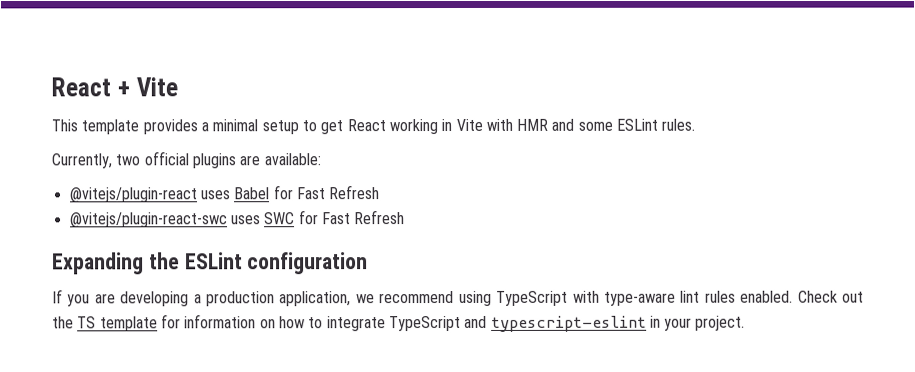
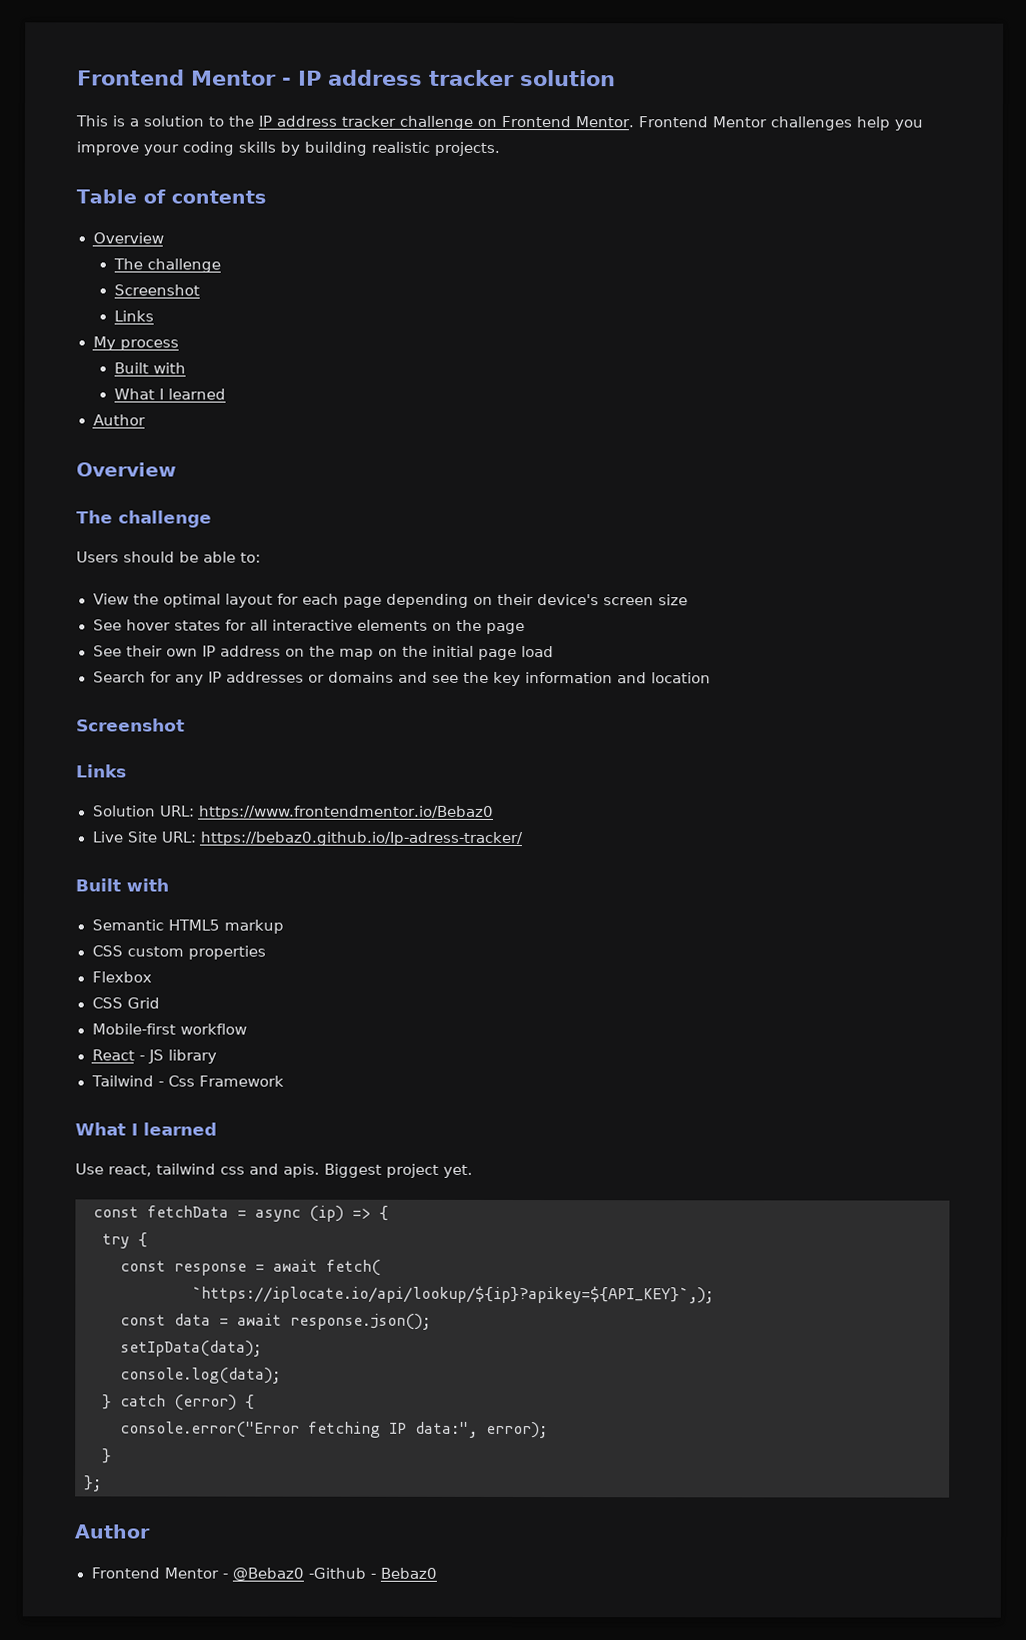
[51,77,178,97] [51,118,696,135] [51,151,321,169] [69,185,381,203] [69,210,406,228] [52,252,369,275] [52,289,864,307] [52,314,746,332] React + Vite // This template provides a minimal setup to get React working in Vite with HMR and some ESLint rules. // Currently, two official plugins are available: // @vitejs/plugin-react uses Babel for Fast Refresh // @vitejs/plugin-react-swc uses SWC for Fast Refresh // Expanding the ESLint configuration // If you are developing a production application, we recommend using TypeScript with type-aware lint rules enabled. Check out the TS template for information on how to integrate TypeScript and typescript-eslint in your project. -> [77,69,616,87] [75,115,923,131] [76,141,500,156] [76,189,266,204] [92,232,164,244] [112,258,221,273] [113,284,200,296] [113,310,154,322] [92,336,179,351] [113,362,186,374] [113,388,226,400] [92,414,146,426] [76,462,177,477] [76,510,212,528] [76,551,261,563] [92,593,688,608] [92,619,525,635] [92,645,554,661] [92,671,711,687] [76,718,185,732] [76,764,127,778] [92,805,495,820] [91,831,523,847] [75,878,169,892] [91,919,284,934] [91,945,266,960] [91,971,152,983] [91,997,160,1009] [91,1023,247,1035] [91,1049,217,1064] [90,1075,285,1087] [75,1122,217,1136] [75,1163,473,1178] [93,1205,389,1222] [102,1232,148,1249] [120,1259,381,1276] [192,1285,714,1304] [120,1313,431,1330] [120,1340,262,1357] [120,1367,281,1384] [102,1394,255,1411] [120,1421,548,1439] [102,1448,112,1464] [84,1475,102,1492] [74,1524,151,1539] [90,1567,438,1581] Frontend Mentor - IP address tracker solution // This is a solution to the IP address tracker challenge on Frontend Mentor. Frontend Mentor challenges help you improve your coding skills by building realistic projects. // Table of contents // Overview // The challenge // Screenshot // Links // My process // Built with // What I learned // Author // Overview // The challenge // Users should be able to: // View the optimal layout for each page depending on their device's screen size // See hover states for all interactive elements on the page // See their own IP address on the map on the initial page load // Search for any IP addresses or domains and see the key information and location // Screenshot // Links // Solution URL: https://www.frontendmentor.io/Bebaz0 // Live Site URL: https://bebaz0.github.io/Ip-adress-tracker/ // Built with // Semantic HTML5 markup // CSS custom properties // Flexbox // CSS Grid // Mobile-first workflow // React - JS library // Tailwind - Css Framework // What I learned // Use react, tailwind css and apis. Biggest project yet. // const fetchData = async (ip) => { // try { // const response = await fetch( // `https://iplocate.io/api/lookup/${ip}?apikey=${API_KEY}`,); // const data = await response.json(); // setIpData(data); // console.log(data); // } catch (error) { // console.error("Error fetching IP data:", error); // } // }; // Author // Frontend Mentor - @Bebaz0 -Github - Bebaz0

